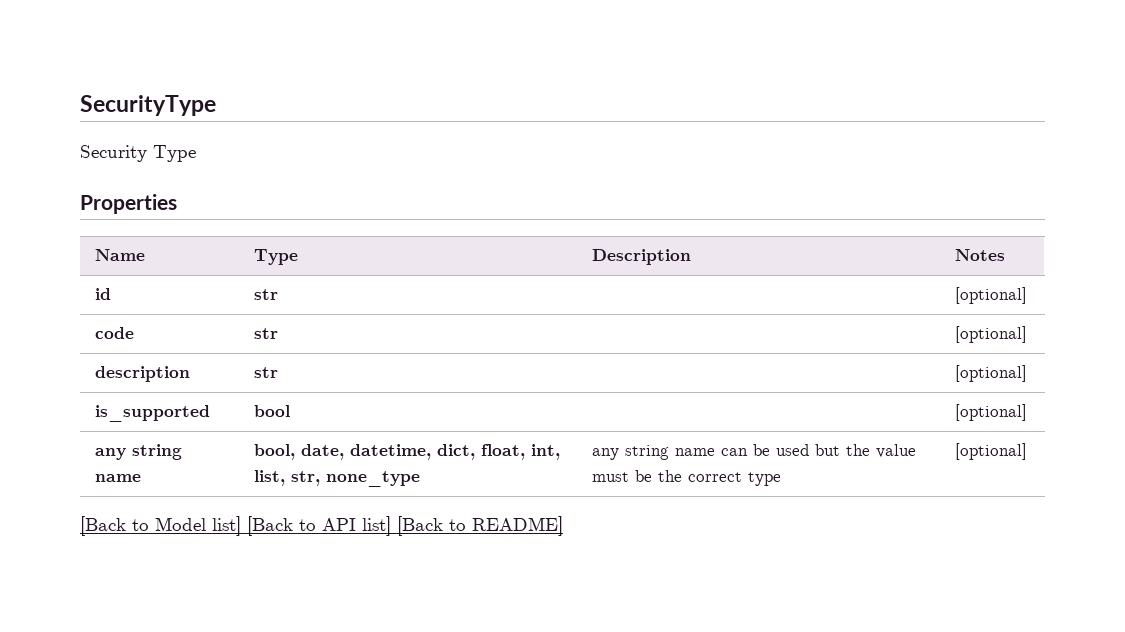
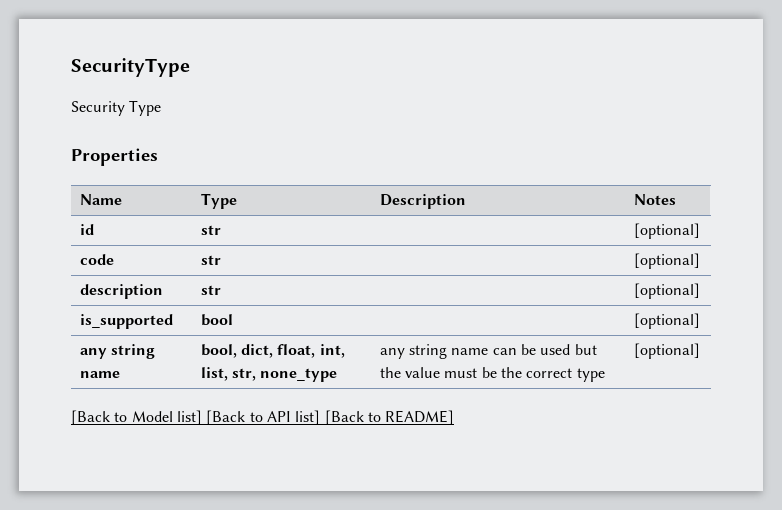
[301,444,432,460] date, datetime, -> (237, 351) none

